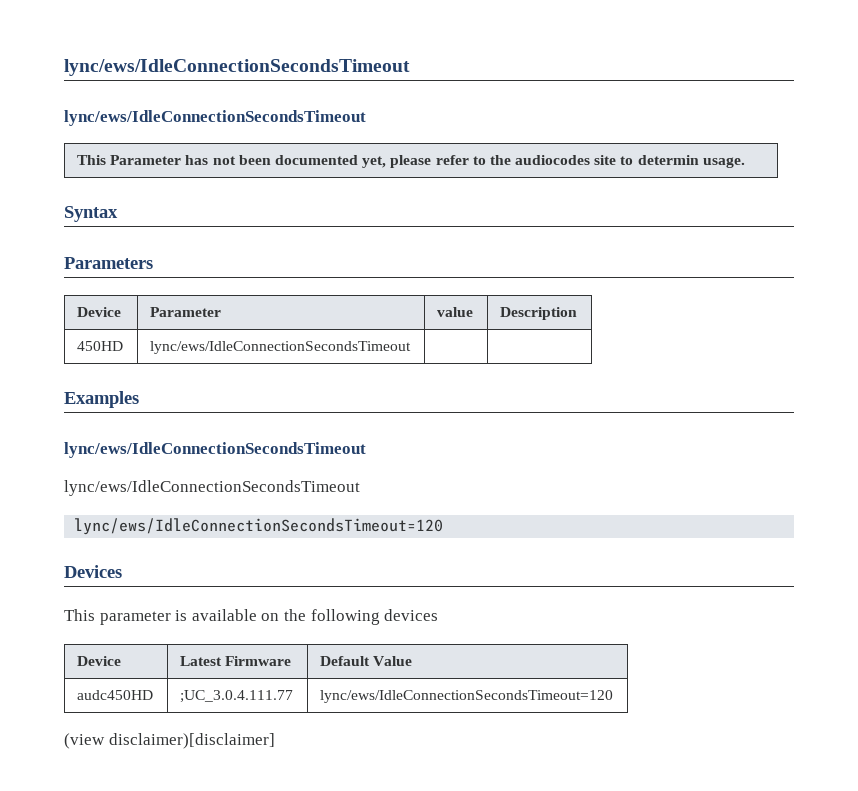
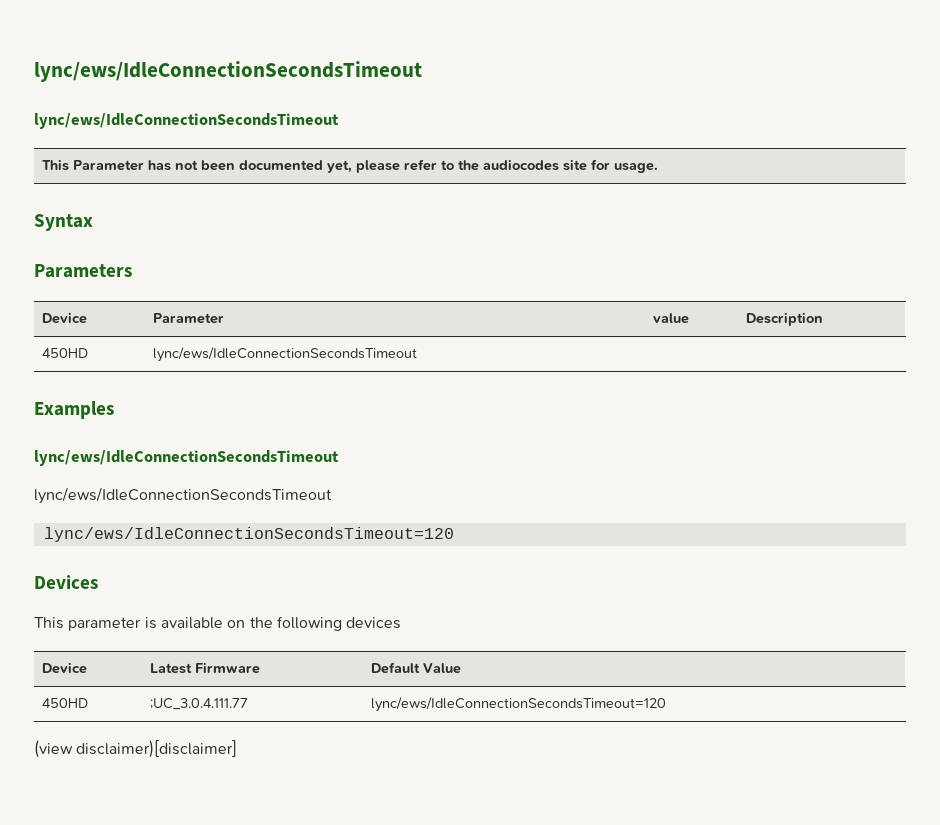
[620,155,699,165] to determin -> [590,159,610,170] for
[77,690,154,700] audc450HD -> [41,698,88,708] 450HD

